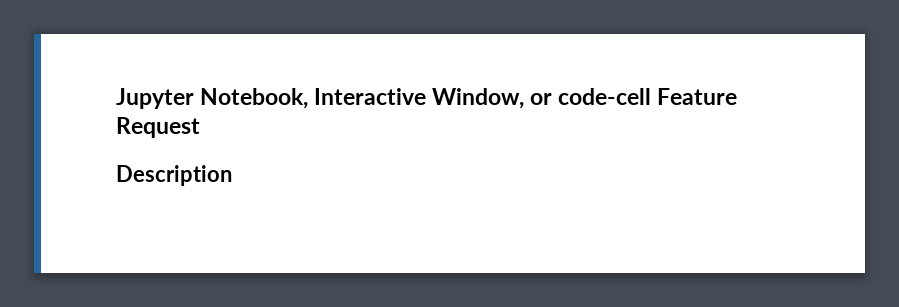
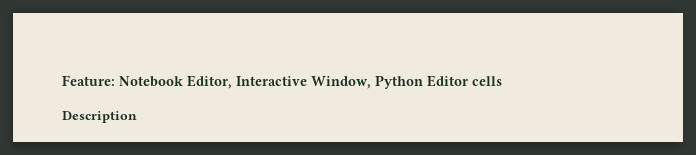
[116,88,738,109] [116,117,200,138] Jupyter Notebook, Interactive Window, or code-cell Feature Request -> [62,75,502,89] Feature: Notebook Editor, Interactive Window, Python Editor cells

